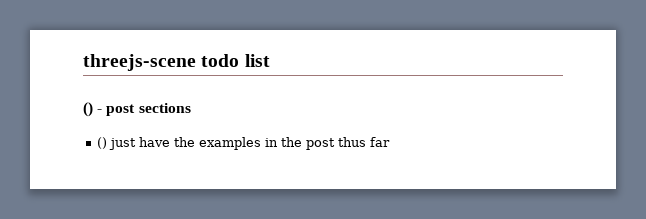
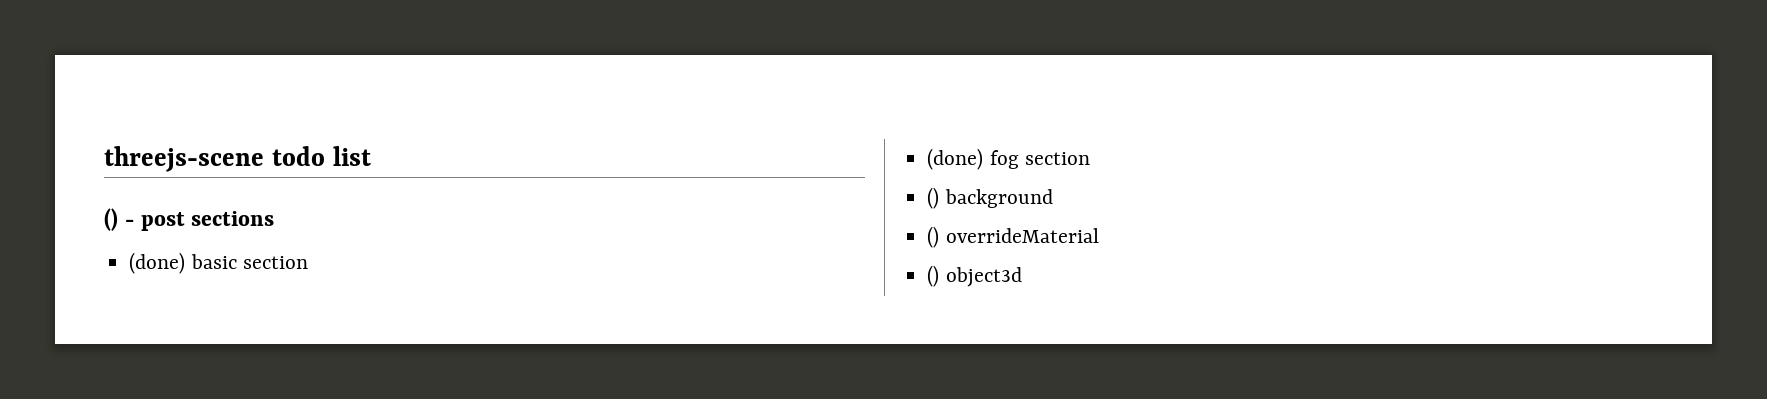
[96,137,390,150] () just have the examples in the post thus far -> [129,252,308,274] [927,148,1090,170] [927,187,1053,209] [927,226,1099,248] [927,265,1022,287] (done) basic section // (done) fog section // () background // () overrideMaterial // () object3d

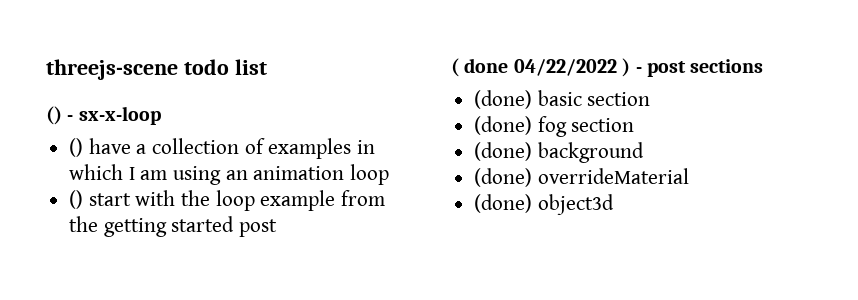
(134, 222) none -> [78,106,161,125] [69,138,376,159] [69,164,390,185] [69,190,386,211] [69,216,278,237] [451,58,642,77] sx-x-loop // () have a collection of examples in which I am using an animation loop // () start with the loop example from the getting started post // ( done 04/22/2022 ) -
[927,187,940,209] () -> [474,142,533,161] (done)
[927,226,940,248] () -> [474,168,533,187] (done)
[927,265,940,287] () -> [474,194,533,213] (done)

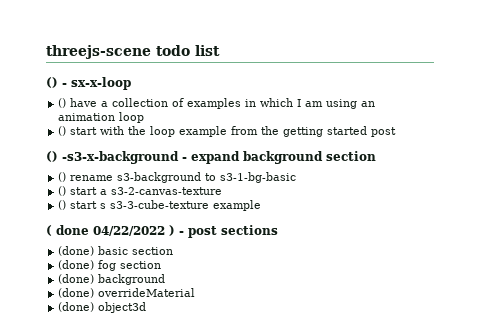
(278, 228) none -> [46,151,376,164] [58,172,297,183] [58,186,223,196] [58,200,262,211] // () -s3-x-background - expand background section // () rename s3-background to s3-1-bg-basic // () start a s3-2-canvas-texture // () start s s3-3-cube-texture example

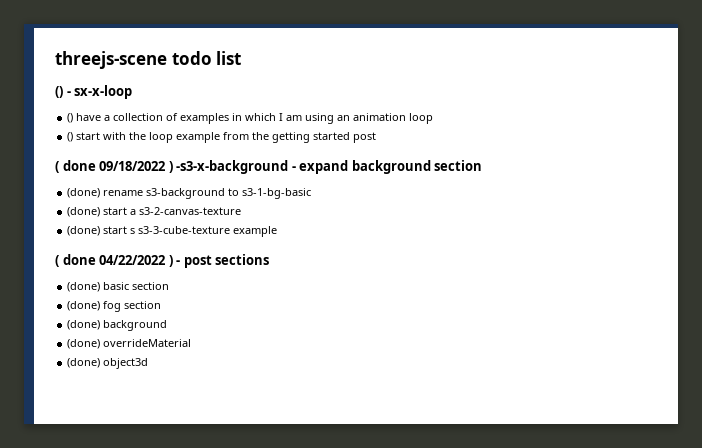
[46,151,58,162] () -> [55,160,173,173] ( done 09/18/2022 )
[58,172,67,182] () -> [67,188,101,198] (done)
[58,186,67,196] () -> [67,207,101,217] (done)
[58,200,67,210] () -> [67,226,101,236] (done)

